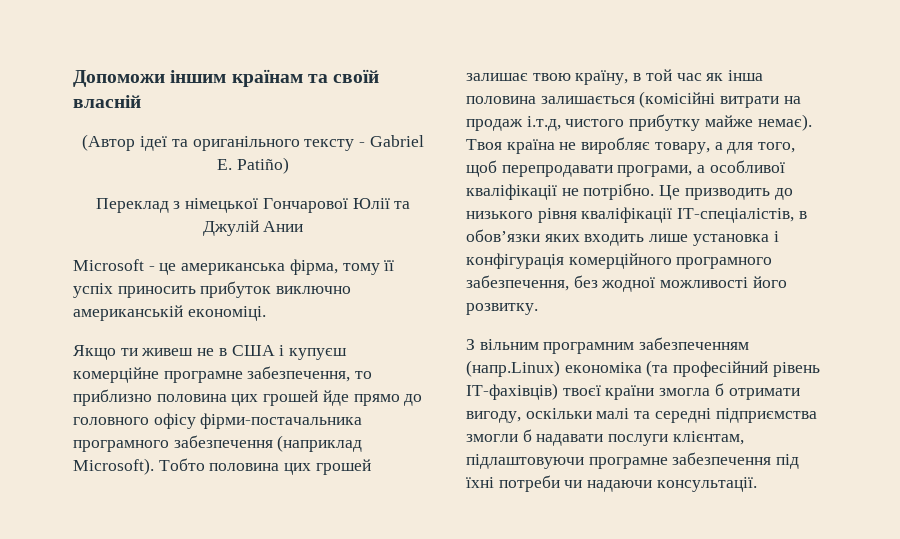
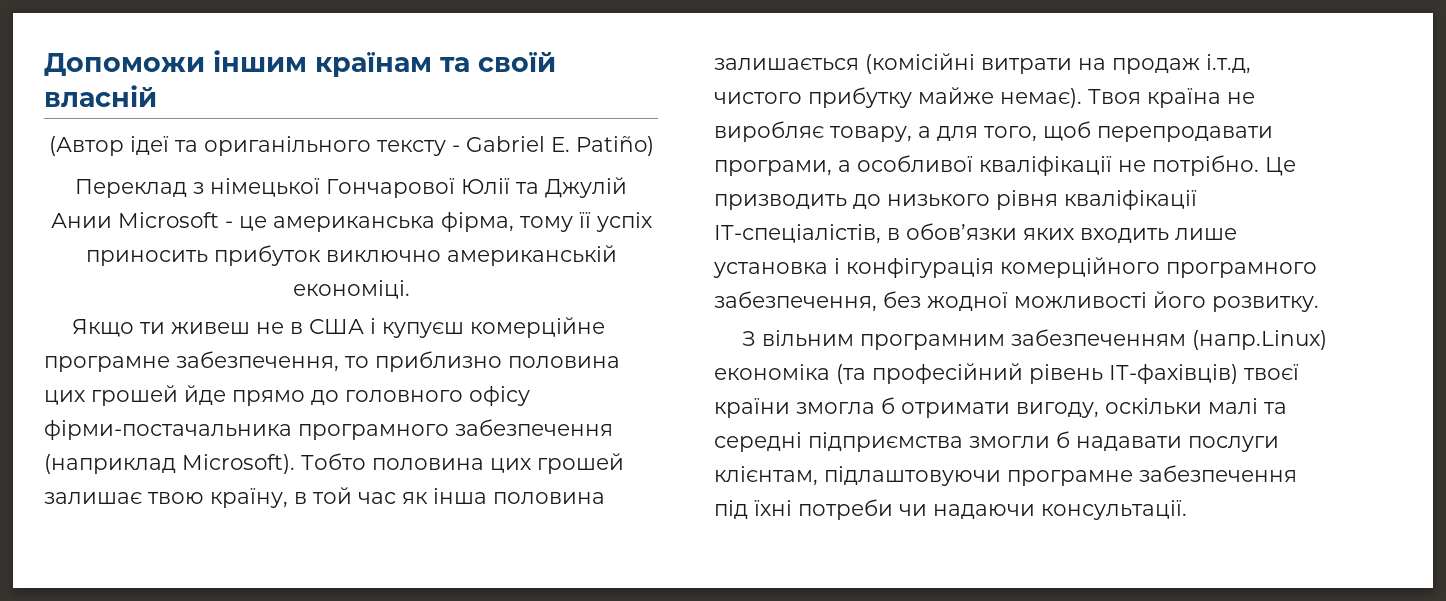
(304, 226) // -> (112, 220) none

